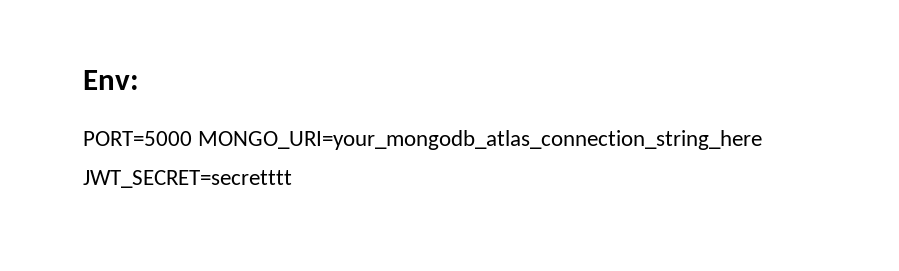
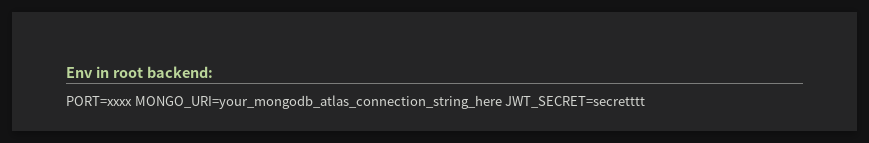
[83,70,139,90] [83,131,192,146] Env: // PORT=5000 -> [66,66,213,78] [66,96,132,106] Env in root backend: // PORT=xxxx

